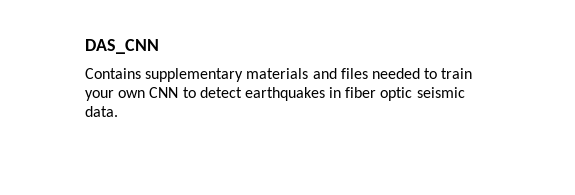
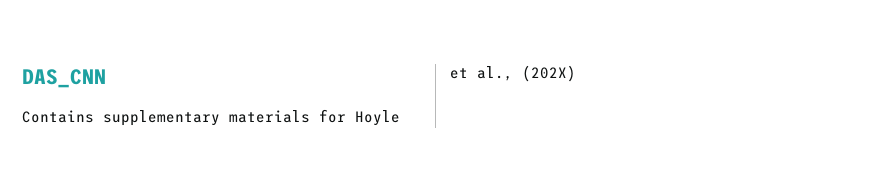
[312,68,473,79] [85,87,465,101] [85,106,118,117] and files needed to train your own CNN to detect earthquakes in fiber optic seismic data. -> [319,109,400,126] [450,65,576,82] for Hoyle et al., (202X)

